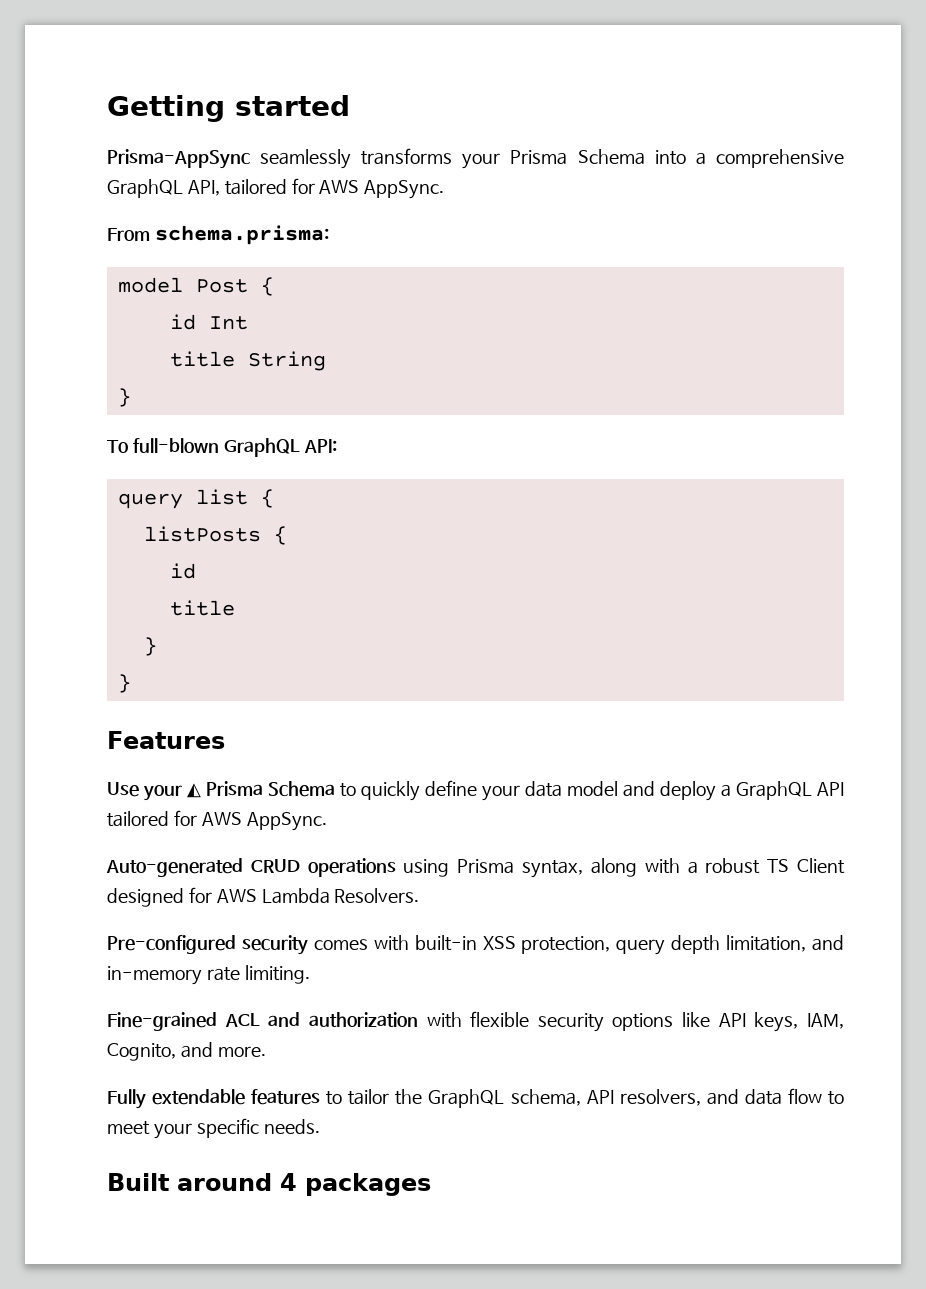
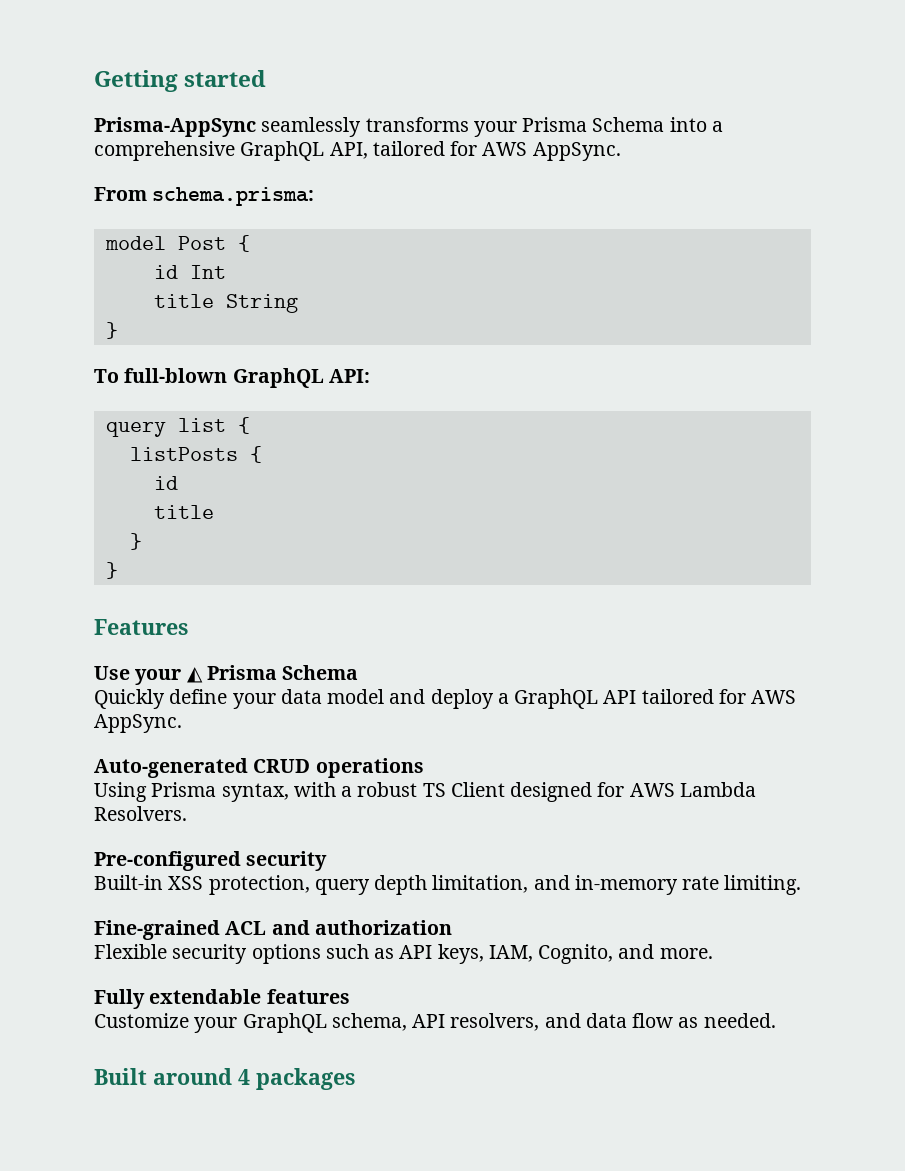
[340,781,421,801] to quickly -> [94,689,165,709] // Quickly
[403,859,450,877] using -> [94,782,147,802] // Using
[590,858,637,877] along -> (289, 792) none
[313,935,477,951] comes with built-in -> [94,875,163,890] // Built-in
[426,1011,711,1032] with flexible security options like -> [94,944,395,964] // Flexible security options such as
[326,1089,423,1105] to tailor the -> [94,1013,238,1033] // Customize your
[828,1091,844,1105] [107,1118,320,1139] to meet your specific needs. -> [678,1013,776,1028] as needed.

